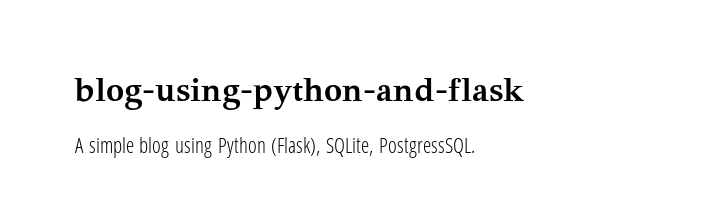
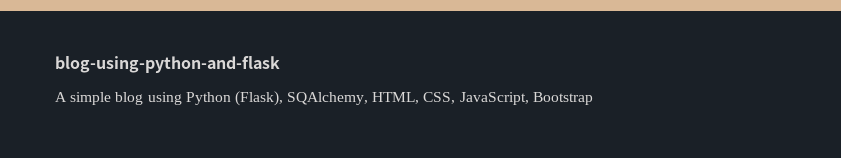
[326,138,475,158] SQLite, PostgressSQL. -> [287,92,593,105] SQAlchemy, HTML, CSS, JavaScript, Bootstrap

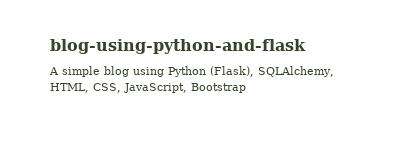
[287,92,369,105] SQAlchemy, -> [258,66,334,77] SQLAlchemy,

